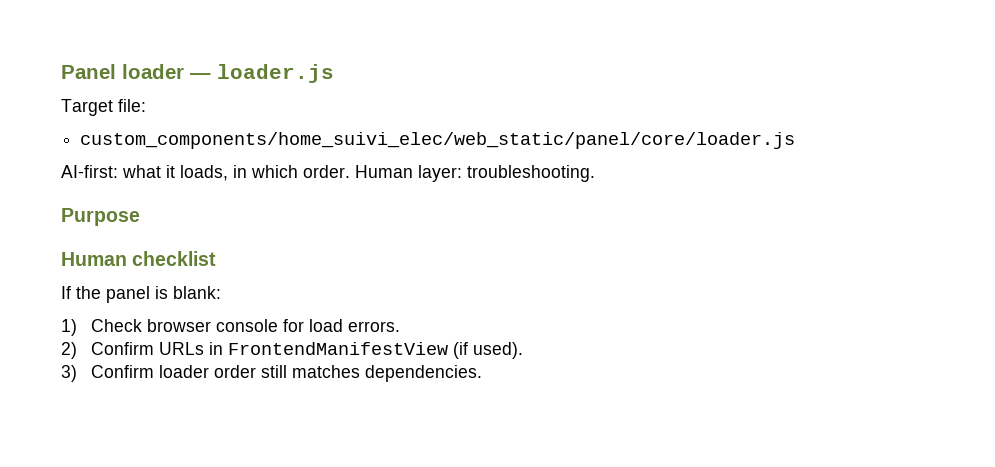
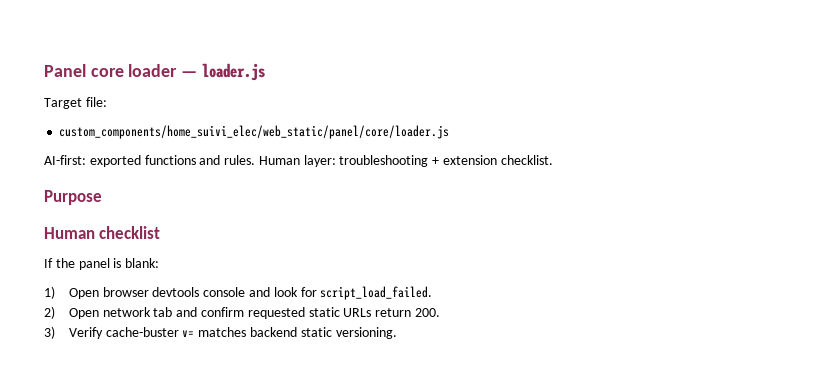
(116, 71) none -> [90,68,124,77] core
[122,165,595,182] what it loads, in which order. Human layer: troubleshooting. -> [89,155,553,167] exported functions and rules. Human layer: troubleshooting + extension checklist.
[90,319,400,332] [61,342,523,359] [61,365,482,382] Check browser console for load errors. // 2) Confirm URLs in FrontendManifestView (if used). // 3) Confirm loader order still matches dependencies. -> [68,286,433,300] [44,306,440,319] [44,326,397,339] Open browser devtools console and look for script_load_failed. // 2) Open network tab and confirm requested static URLs return 200. // 3) Verify cache-buster v= matches backend static versioning.

